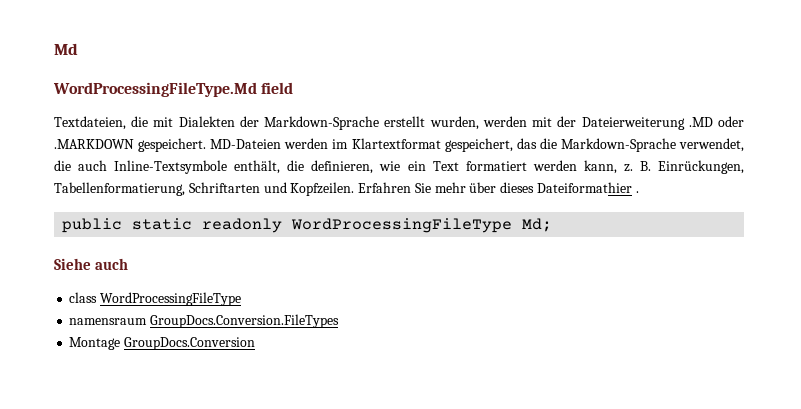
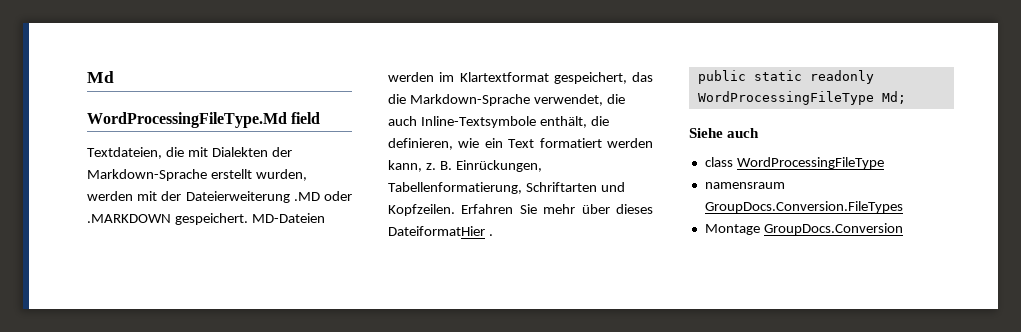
[537,182,633,193] Dateiformathier -> [388,226,485,236] DateiformatHier

